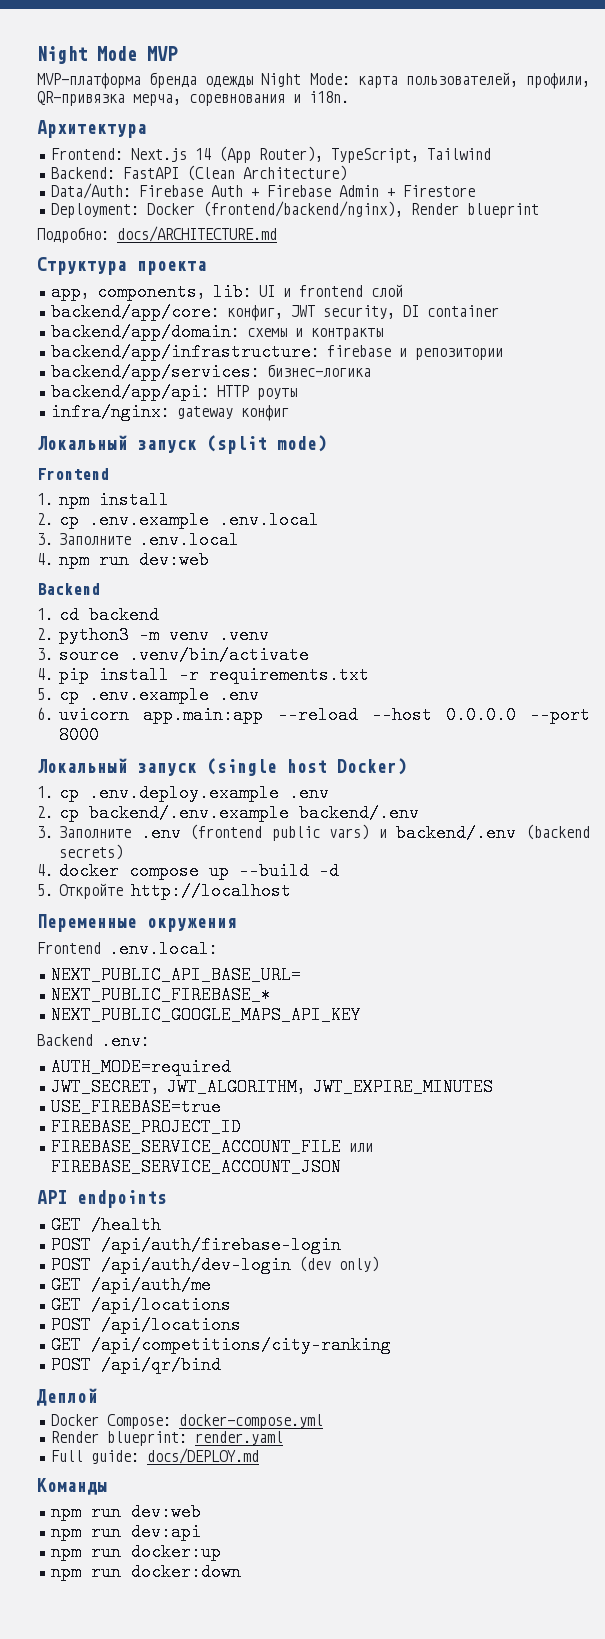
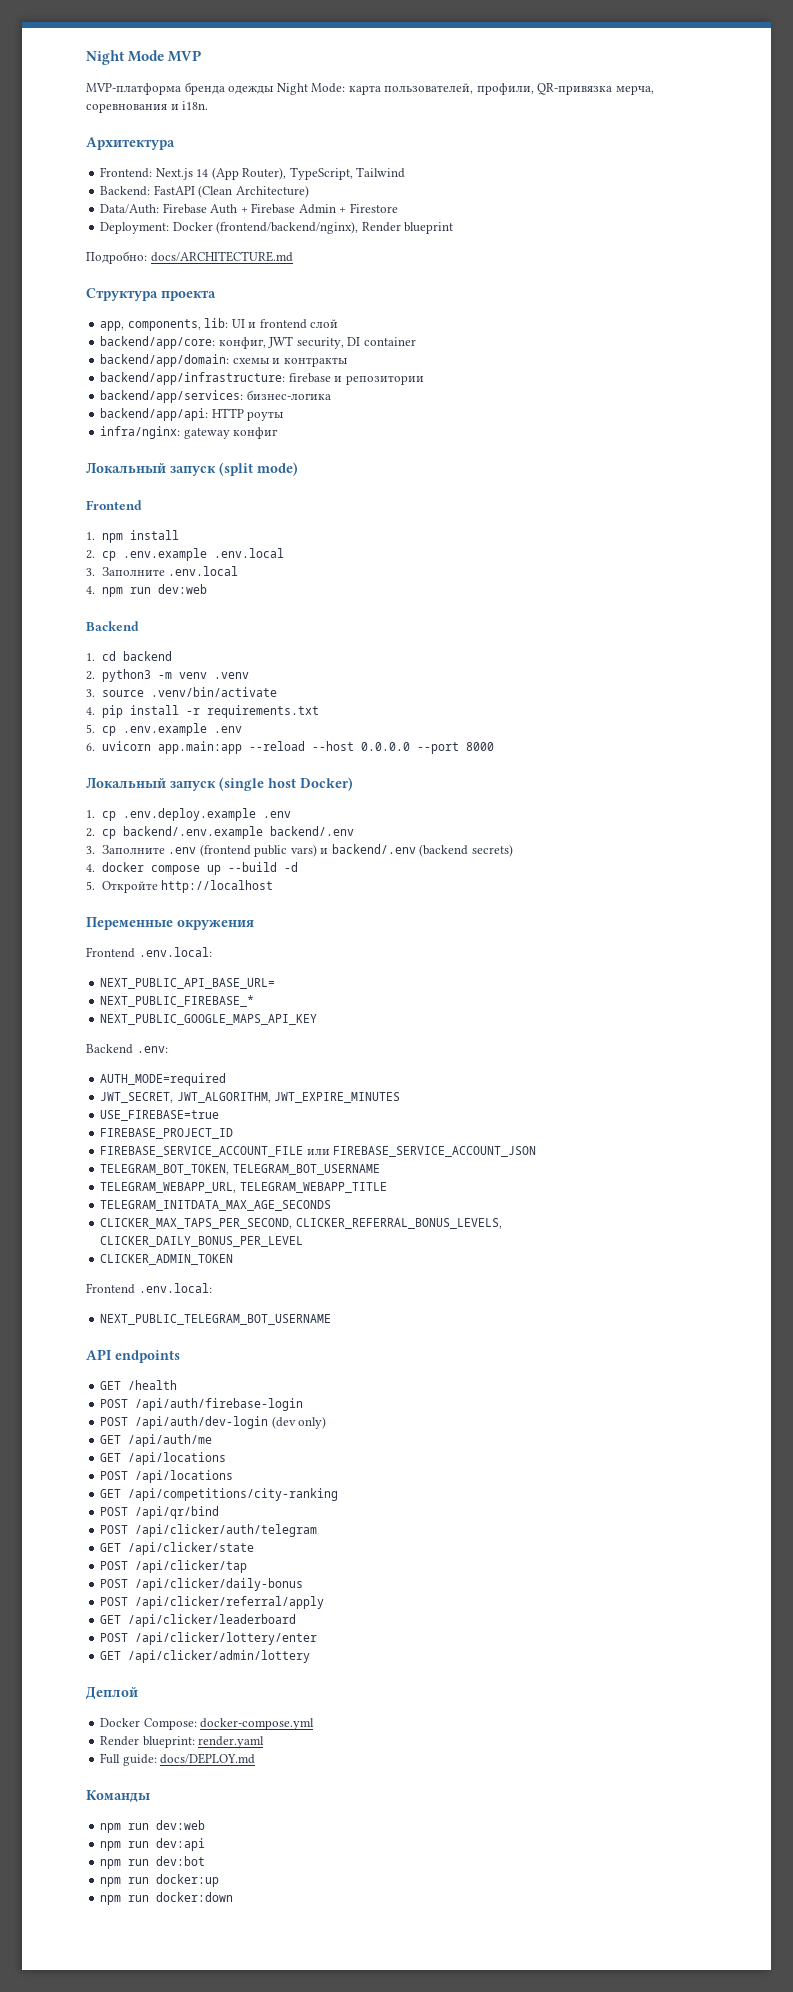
(341, 1167) none -> [100,1164,380,1175] [100,1182,387,1193] [100,1200,332,1211] [100,1218,502,1229] [100,1236,304,1247] [100,1254,234,1265] [86,1283,212,1294] [100,1314,332,1325] // TELEGRAM_BOT_TOKEN, TELEGRAM_BOT_USERNAME // TELEGRAM_WEBAPP_URL, TELEGRAM_WEBAPP_TITLE // TELEGRAM_INITDATA_MAX_AGE_SECONDS // CLICKER_MAX_TAPS_PER_SECOND, CLICKER_REFERRAL_BONUS_LEVELS, CLICKER_DAILY_BONUS_PER_LEVEL // CLICKER_ADMIN_TOKEN // Frontend .env.local: // NEXT_PUBLIC_TELEGRAM_BOT_USERNAME
(221, 1365) none -> [100,1524,318,1537] [100,1542,255,1555] [100,1560,248,1573] [100,1578,304,1591] [100,1596,325,1609] [100,1614,297,1627] [100,1632,318,1645] [100,1650,311,1663] // POST /api/clicker/auth/telegram // GET /api/clicker/state // POST /api/clicker/tap // POST /api/clicker/daily-bonus // POST /api/clicker/referral/apply // GET /api/clicker/leaderboard // POST /api/clicker/lottery/enter // GET /api/clicker/admin/lottery
(201, 1532) none -> [100,1856,206,1869] // npm run dev:bot

